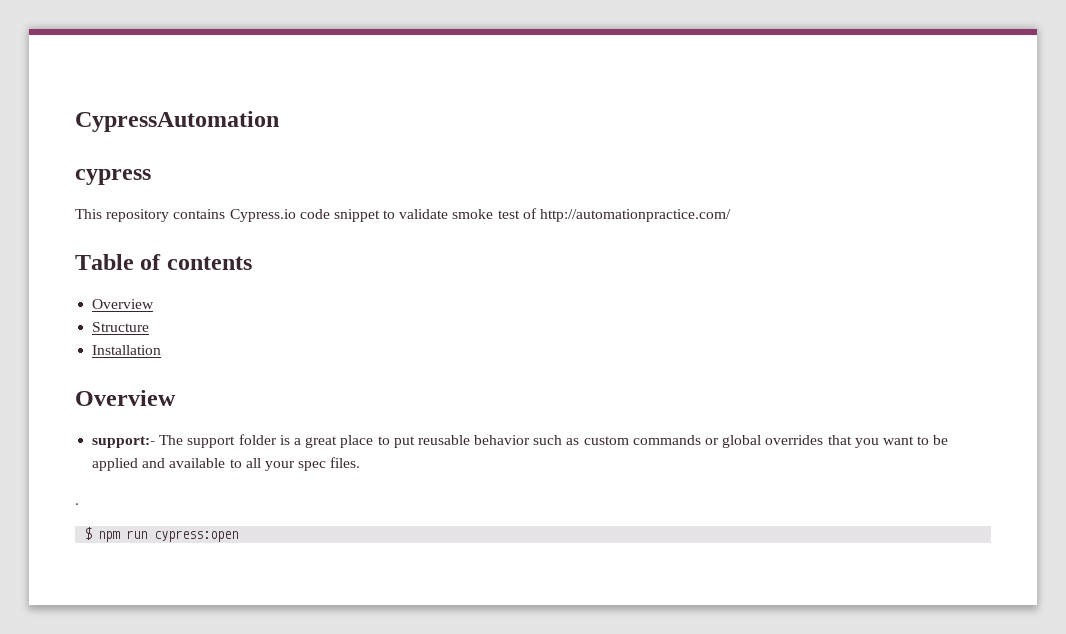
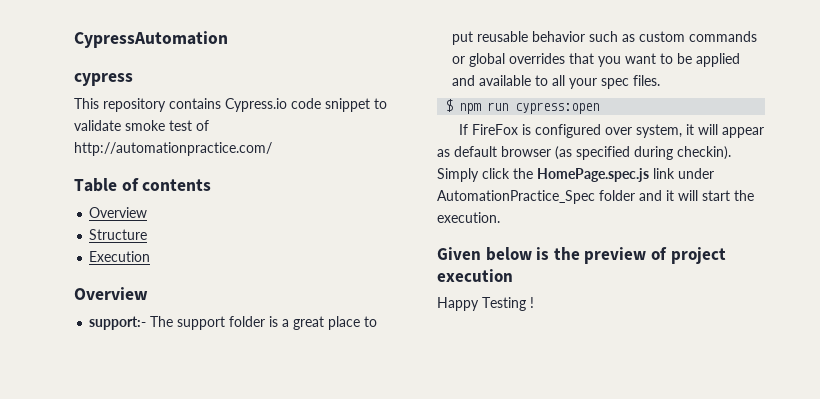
[92,345,162,355] Installation -> [89,251,151,262] Execution
[75,503,79,505] // . -> (661, 80) none
(239, 536) none -> [458,124,764,138] [437,146,731,160] [437,168,714,182] [437,190,754,204] [437,212,500,223] [437,247,726,264] [437,269,513,282] [437,297,534,311] // If FireFox is configured over system, it will appear as default browser (as specified during checkin). Simply click the HomePage.spec.js link under AutomationPractice_Spec folder and it will start the execution. // Given below is the preview of project execution // Happy Testing !

